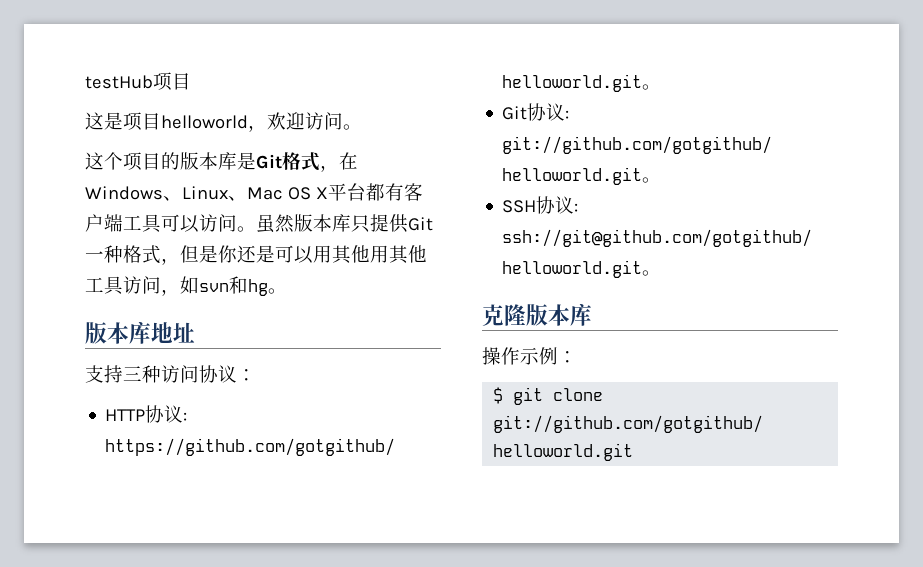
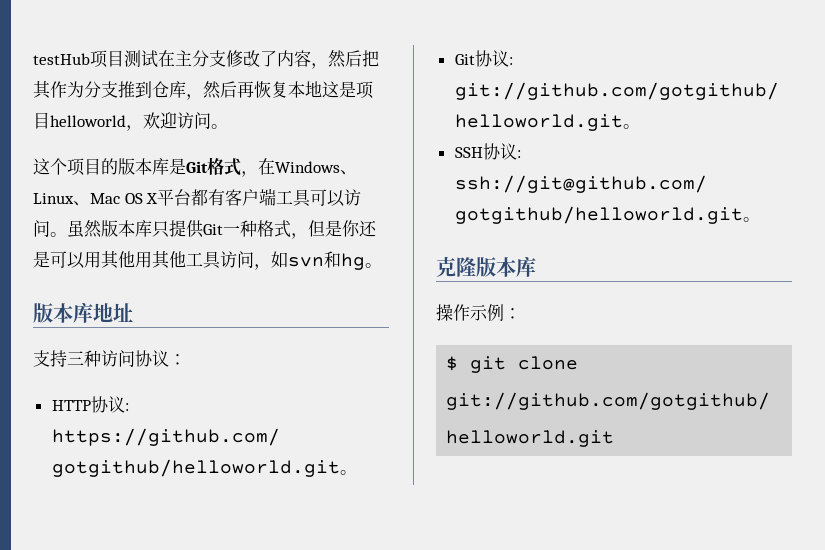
(191, 81) // -> [124,50,379,69] [33,80,322,100] 测试在主分支修改了内容，然后把其作为分支推到仓库，然后再恢复本地

